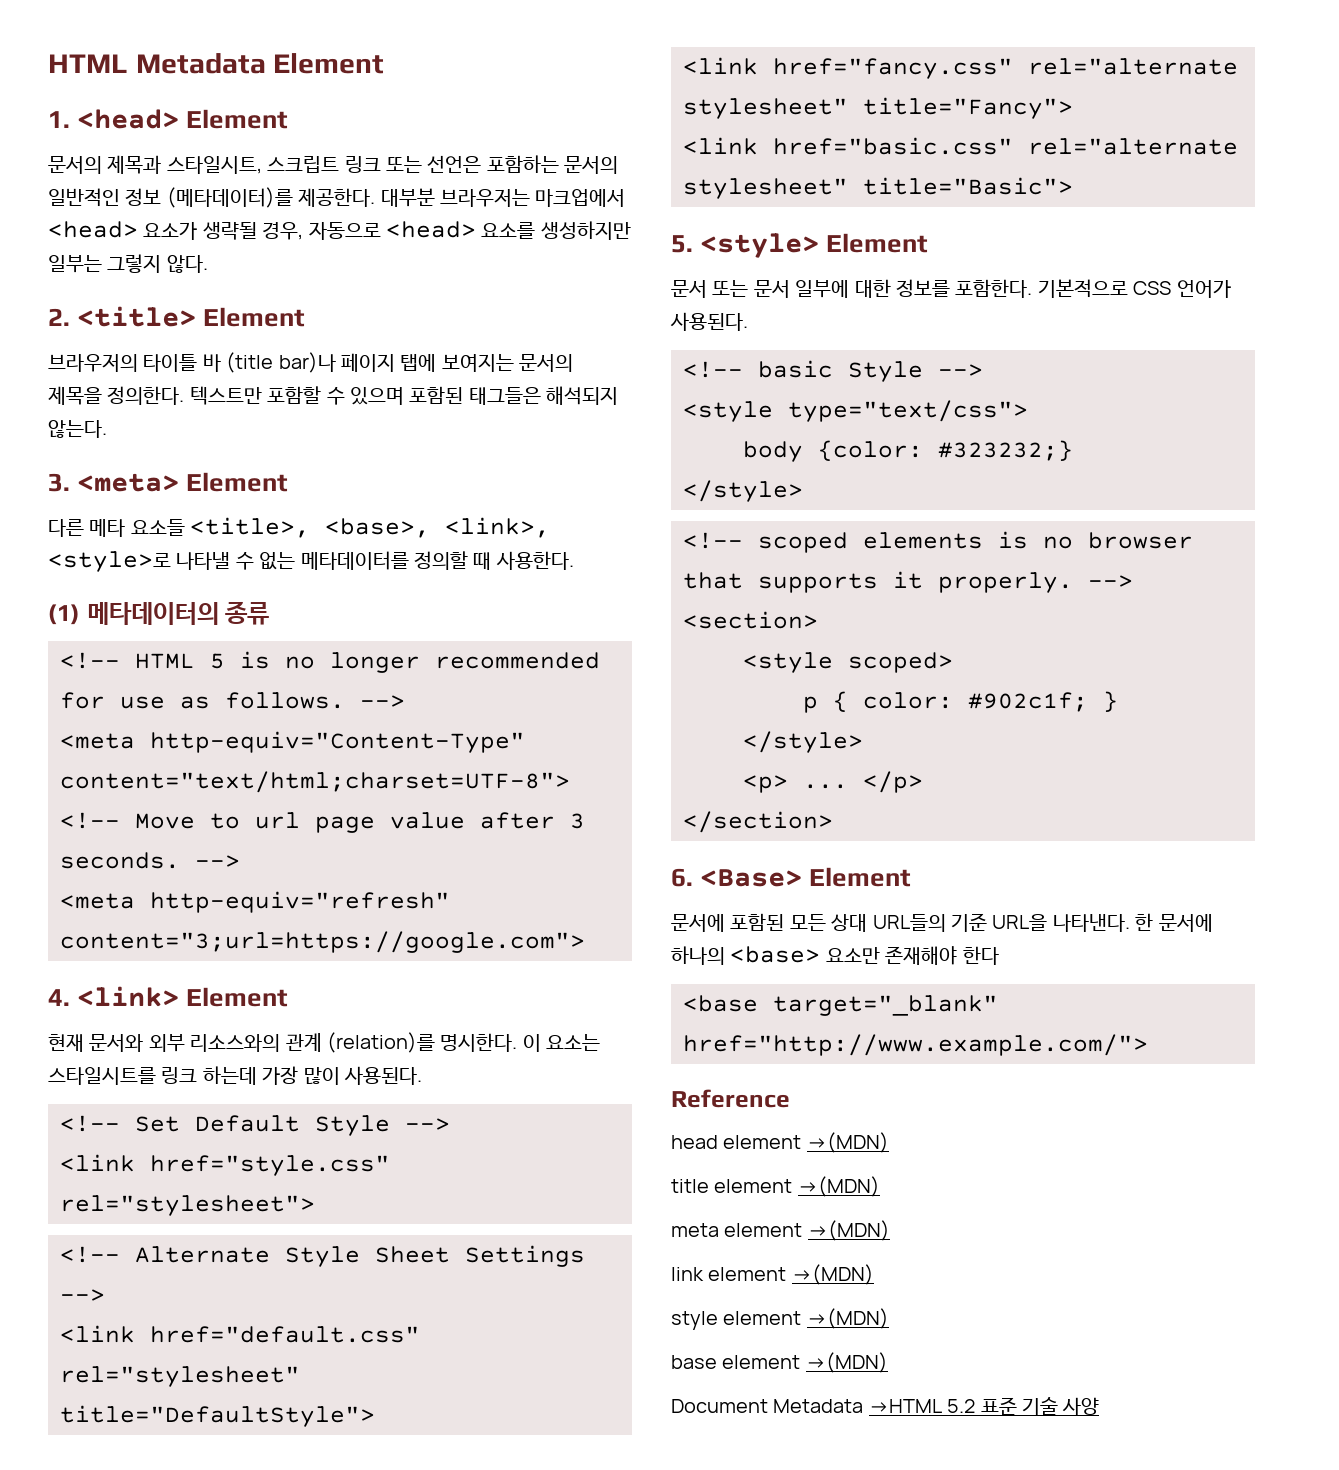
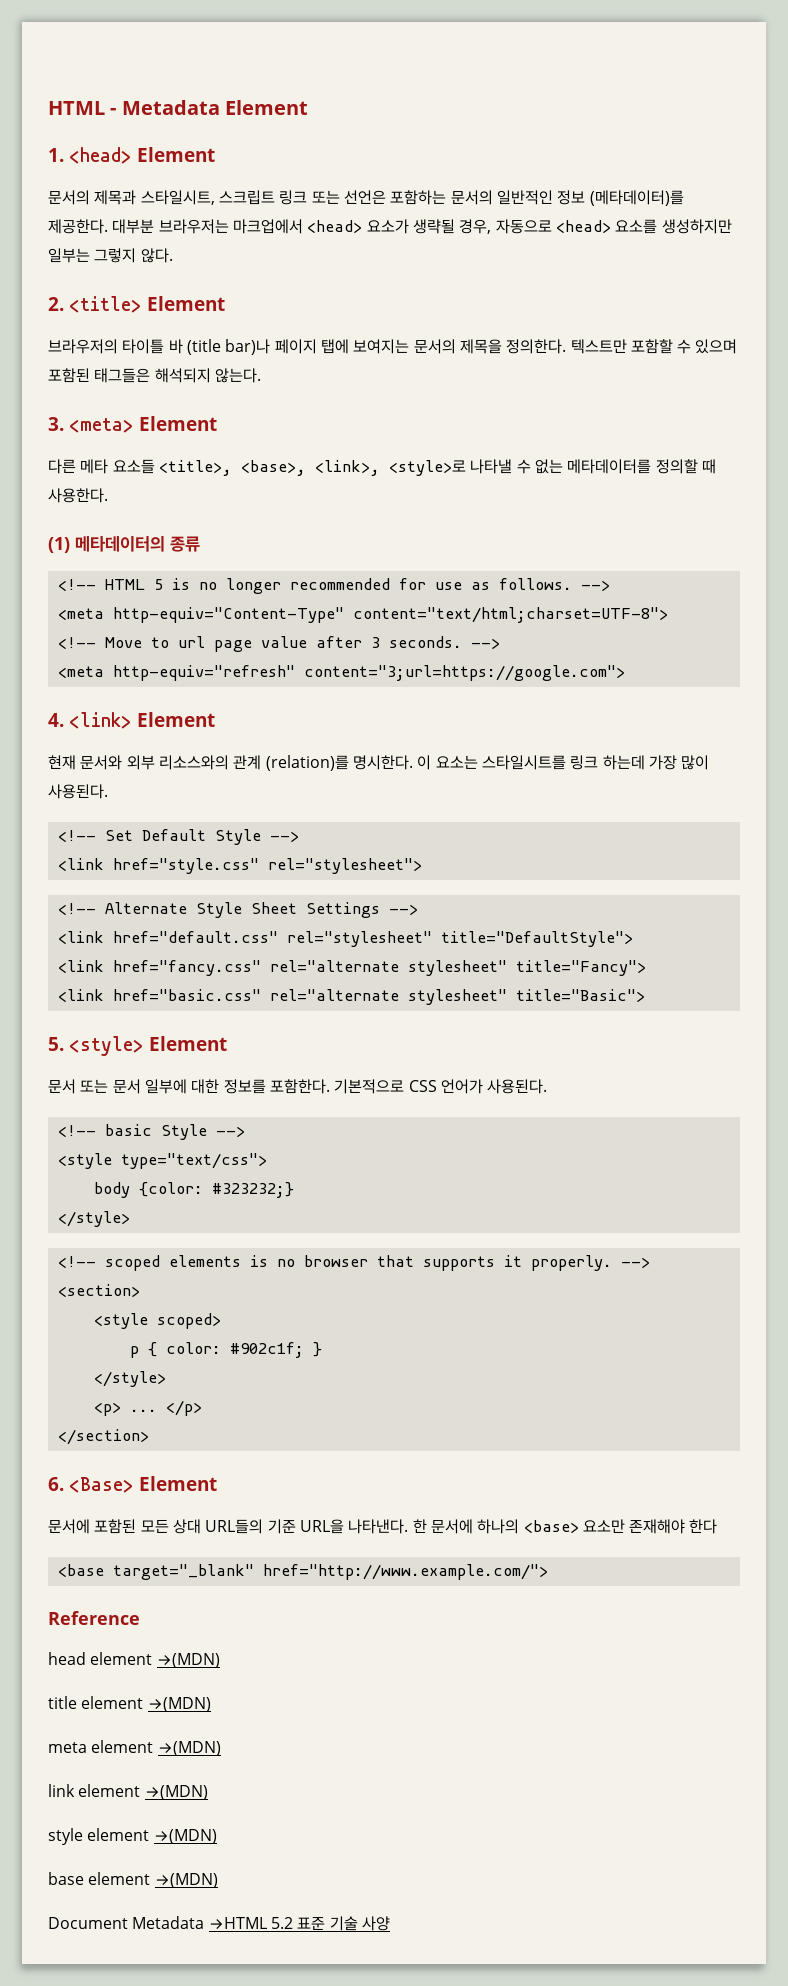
[48,54,128,73] HTML -> [48,101,117,115] HTML -

